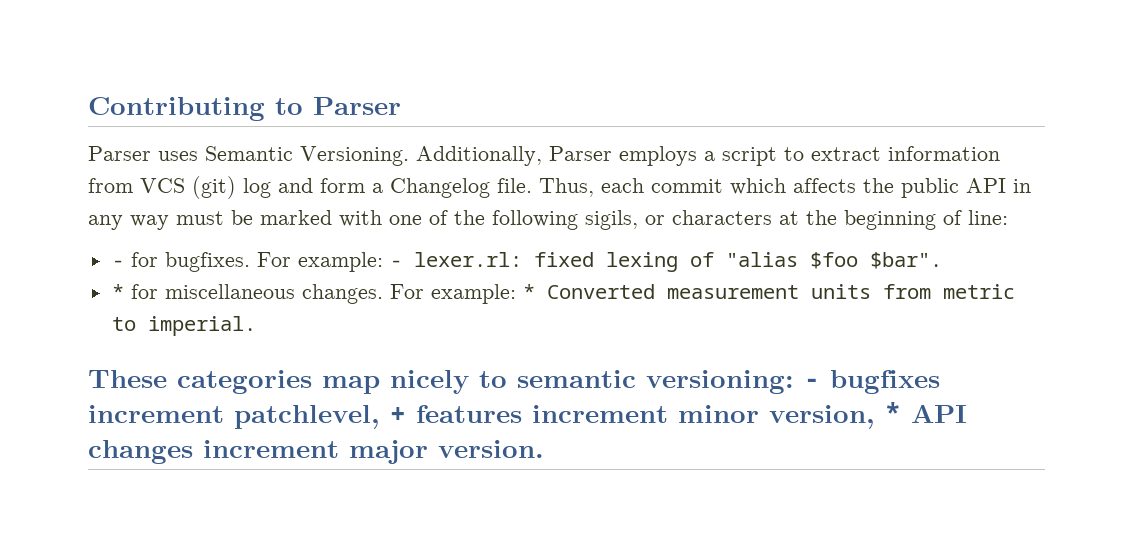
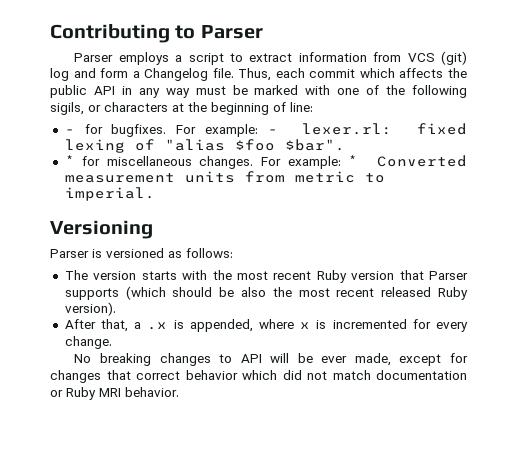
[158,146,612,166] uses Semantic Versioning. Additionally, Parser -> (114, 57) none
[88,370,940,394] [88,402,967,429] [88,440,544,464] These categories map nicely to semantic versioning: - bugfixes increment patchlevel, + features increment minor version, * API changes increment major version. -> [50,220,153,239] [50,248,233,258] [64,270,469,283] [64,286,468,300] [64,302,116,316] [64,319,468,332] [64,336,112,349] [74,353,468,366] [50,370,467,383] [50,387,179,400] Versioning // Parser is versioned as follows: // The version starts with the most recent Ruby version that Parser supports (which should be also the most recent released Ruby version). // After that, a .x is appended, where x is incremented for every change. // No breaking changes to API will be ever made, except for changes that correct behavior which did not match documentation or Ruby MRI behavior.

